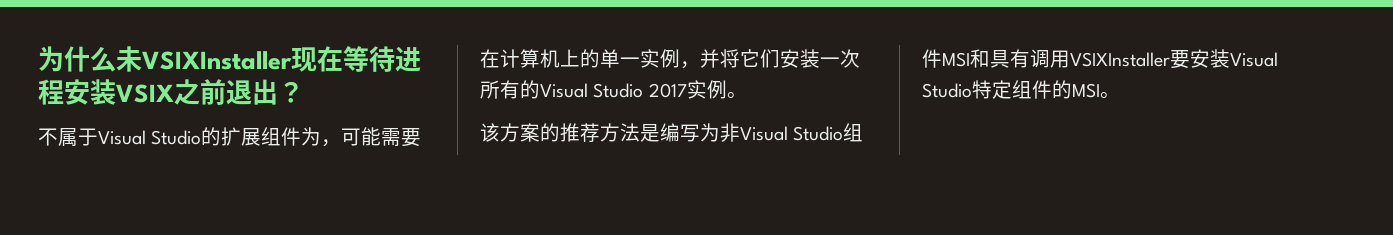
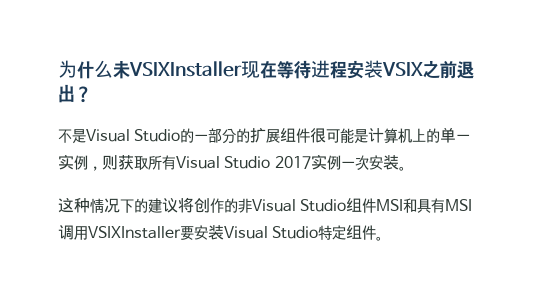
[58,128,98,147] 属于 -> [72,129,86,144] 是
[221,127,422,147] [480,49,500,68] 扩展组件为，可能需要在 -> [194,128,369,144] 一部分的扩展组件很可能是
[700,49,860,68] [480,80,540,99] 并将它们安装一次所有的 -> [102,155,176,170] 则获取所有
(727, 89) none -> [340,155,399,171] 一次安装
[480,123,720,142] 该方案的推荐方法是编写为 -> [58,197,238,213] 这种情况下的建议将创作的
(1030, 58) none -> [445,199,473,211] MSI
[1052,80,1100,99] 的MSI -> (377, 232) none

